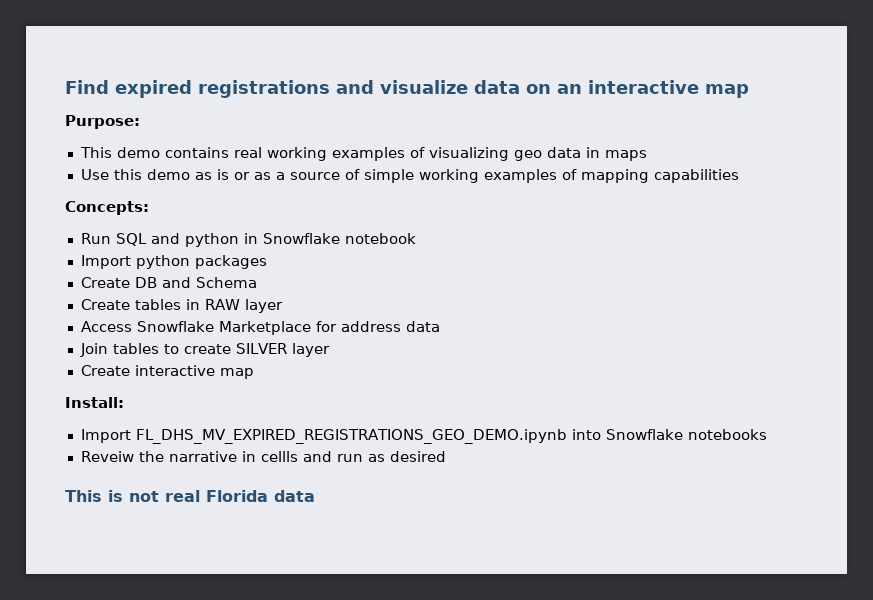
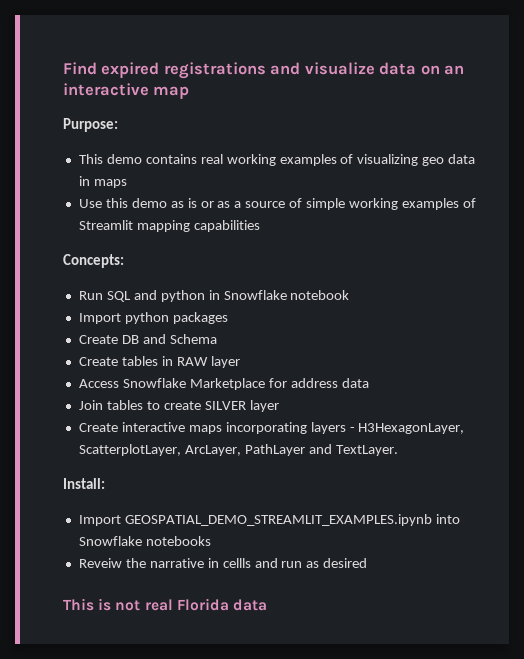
(577, 174) none -> [78,220,133,230] Streamlit
[219,368,254,379] map -> [188,422,465,434] [78,444,398,456] maps incorporating layers - H3HexagonLayer, ScatterplotLayer, ArcLayer, PathLayer and TextLayer.
[135,429,567,444] FL_DHS_MV_EXPIRED_REGISTRATIONS_GEO_DEMO.ipynb -> [124,514,432,526] GEOSPATIAL_DEMO_STREAMLIT_EXAMPLES.ipynb

